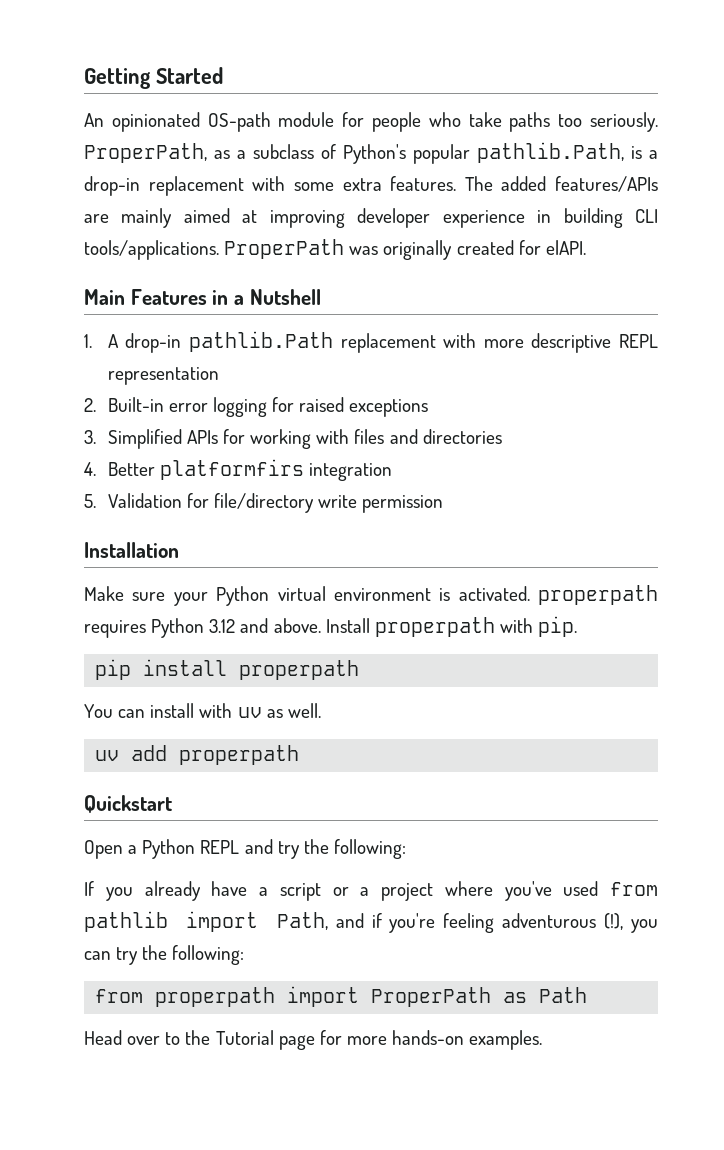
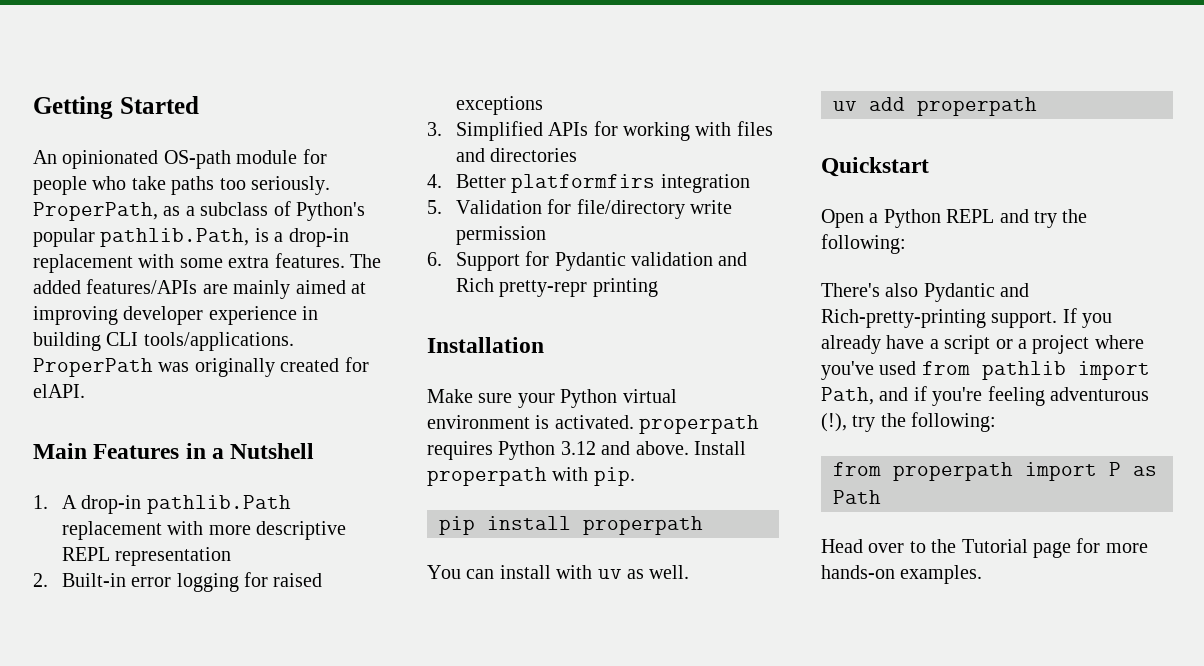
(444, 504) none -> [427,251,748,271] [455,278,658,297] // 6. Support for Pydantic validation and Rich pretty-repr printing
(406, 849) none -> [821,283,1030,302] [821,309,1058,328] There's also Pydantic and Rich-pretty-printing support.
[631,919,659,933] [84,951,111,960] you can -> (847, 422) none
[371,987,492,1007] ProperPath -> [1109,462,1121,476] P

